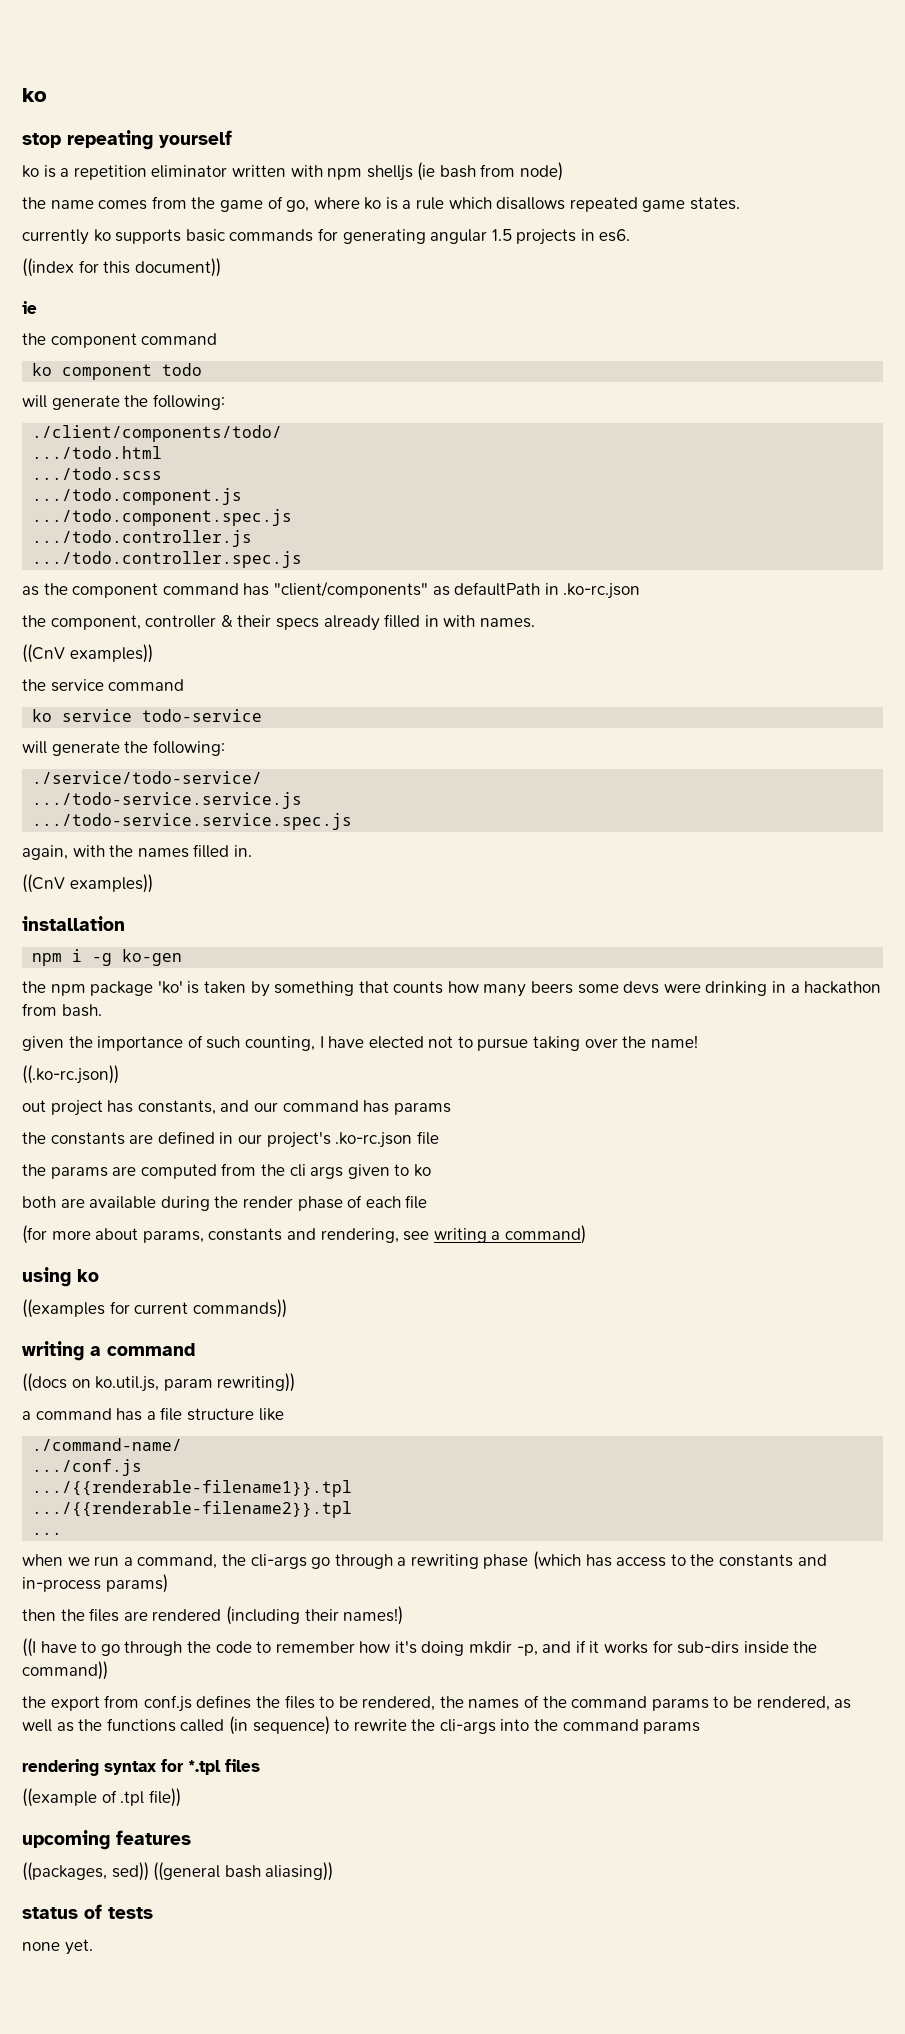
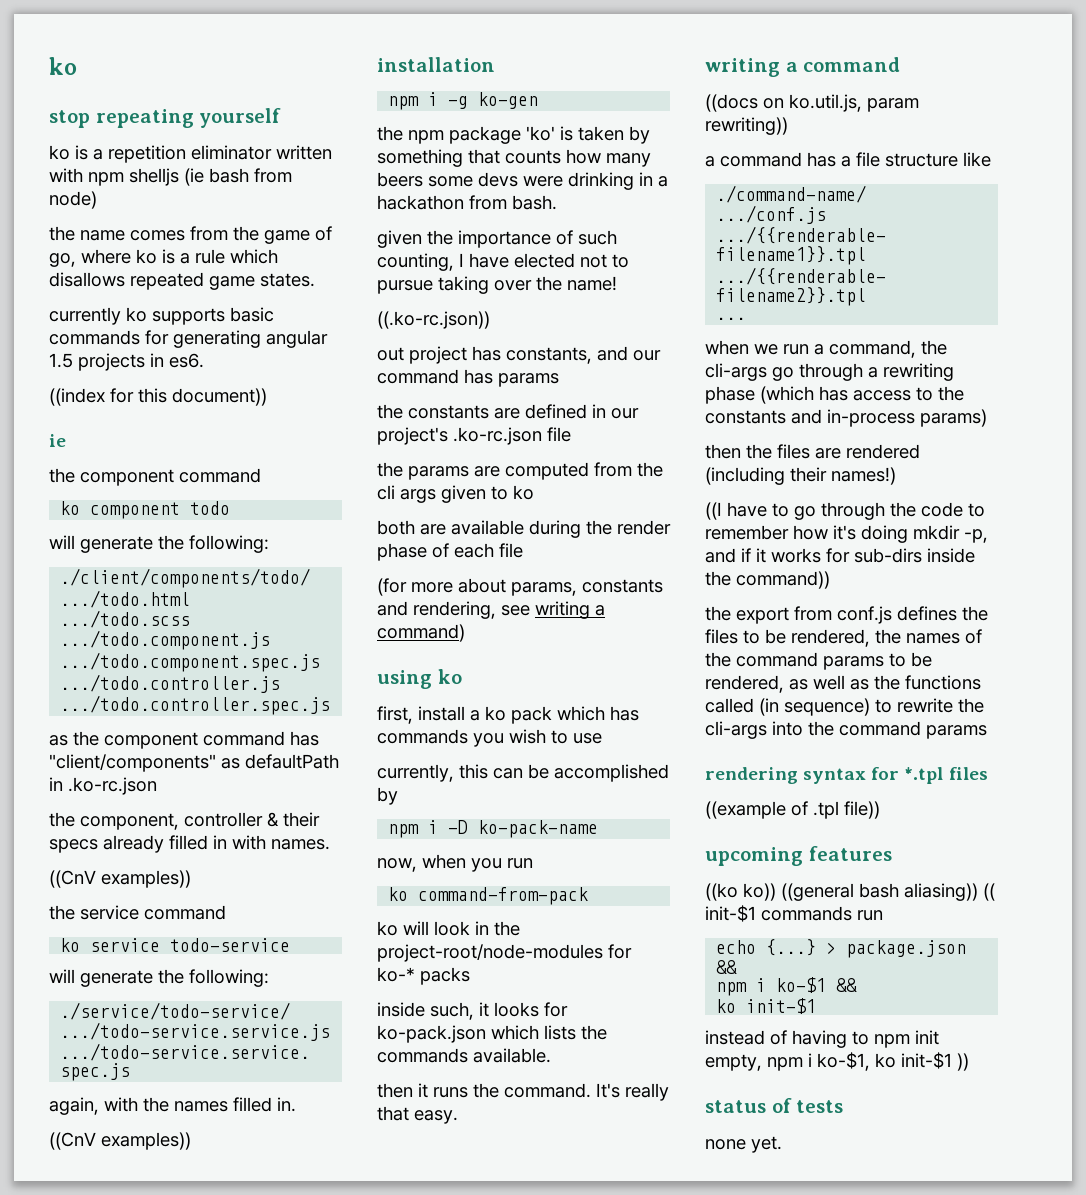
[22,1299,287,1318] ((examples for current commands)) -> [377,706,639,724] [377,729,602,747] [377,764,669,782] [377,787,398,805] [388,820,599,838] [377,854,533,872] [388,887,589,905] [377,921,520,936] [377,944,632,962] [377,967,470,985] [377,1002,568,1020] [377,1025,607,1043] [377,1048,551,1063] [377,1083,669,1101] [377,1106,458,1124] first, install a ko pack which has commands you wish to use // currently, this can be accomplished by // npm i -D ko-pack-name // now, when you run // ko command-from-pack // ko will look in the project-root/node-modules for ko-* packs // inside such, it looks for ko-pack.json which lists the commands available. // then it runs the command. It's really that easy.
[22,1862,149,1881] ((packages, sed)) -> [705,883,776,901] ((ko ko))
(334, 1871) none -> [983,883,995,901] [705,905,883,922] [716,939,967,958] [716,960,738,974] [716,977,858,996] [716,998,817,1014] [705,1030,939,1048] [705,1052,969,1071] (( init-$1 commands run // echo {...} > package.json && // npm i ko-$1 && // ko init-$1 // instead of having to npm init empty, npm i ko-$1, ko init-$1 ))

